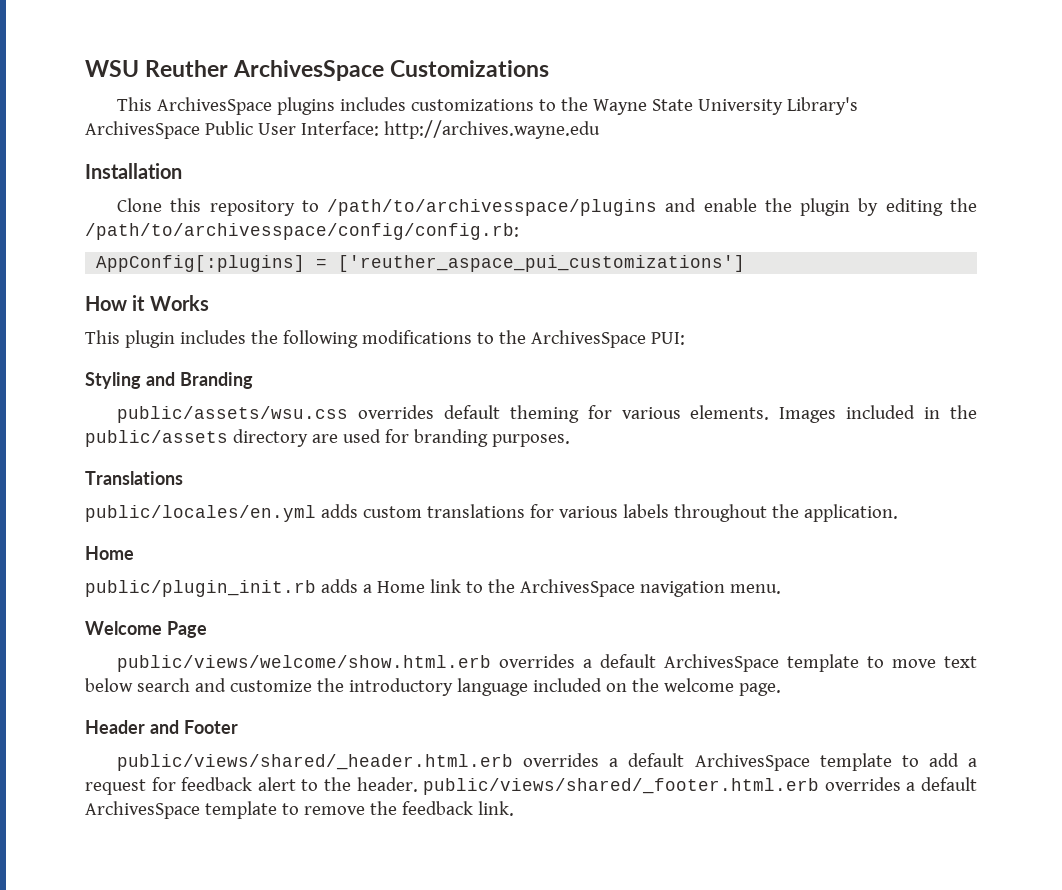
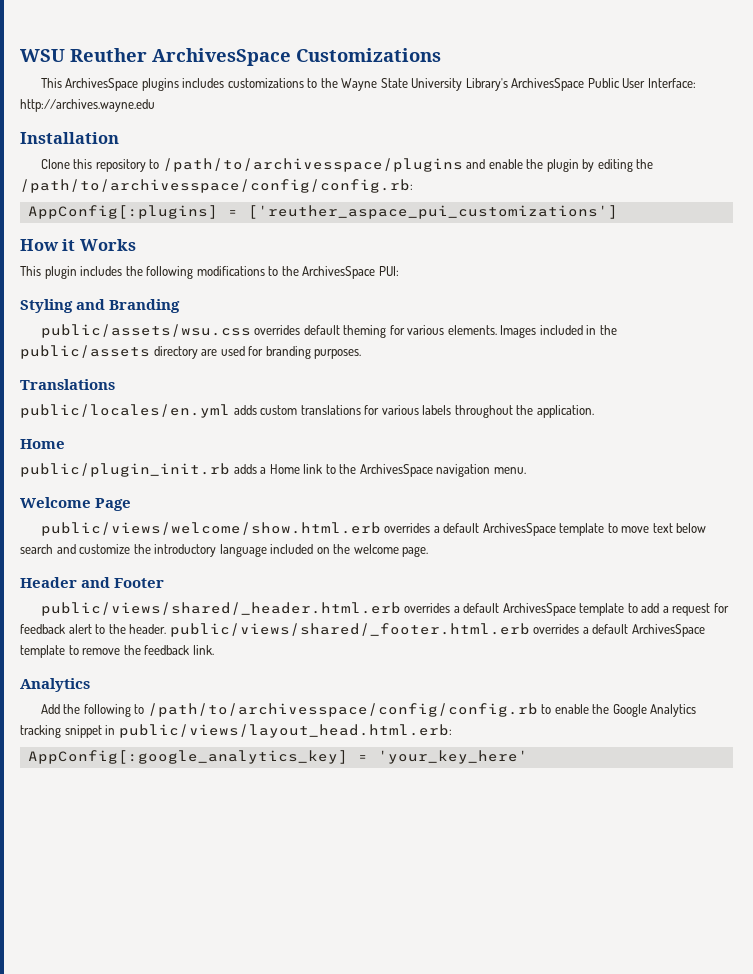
(514, 808) none -> [20,678,90,692] [40,703,697,717] [20,724,452,738] [27,750,528,764] // Analytics // Add the following to /path/to/archivesspace/config/config.rb to enable the Google Analytics tracking snippet in public/views/layout_head.html.erb: // AppConfig[:google_analytics_key] = 'your_key_here'

